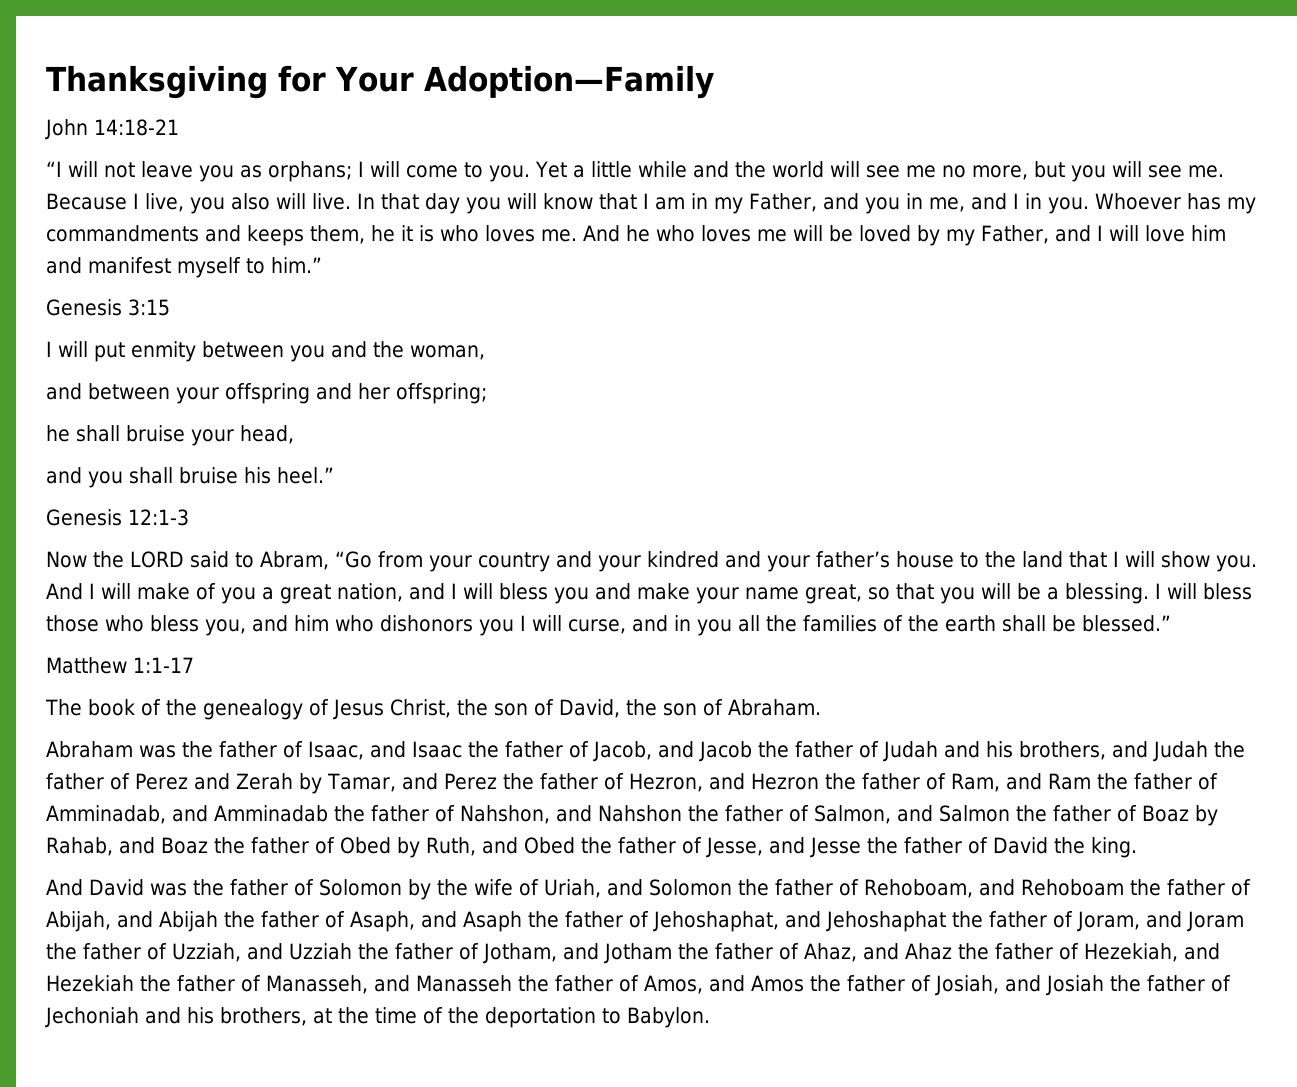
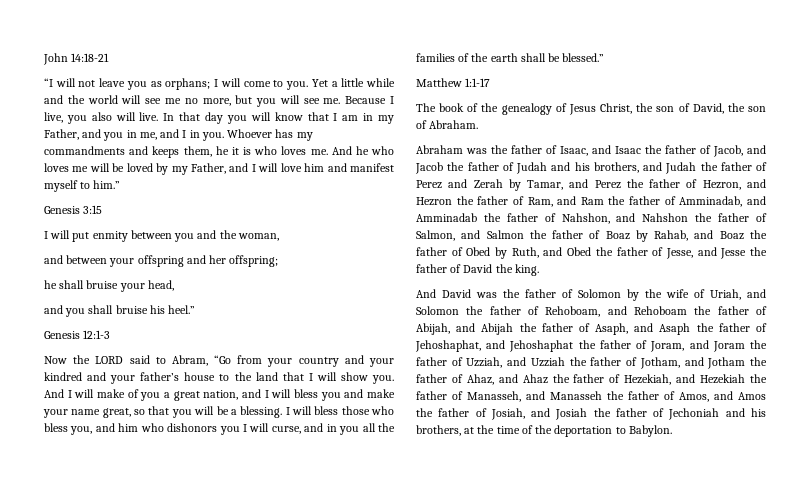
[46,65,714,99] Thanksgiving for Your Adoption—Family // -> (43, 59) none

